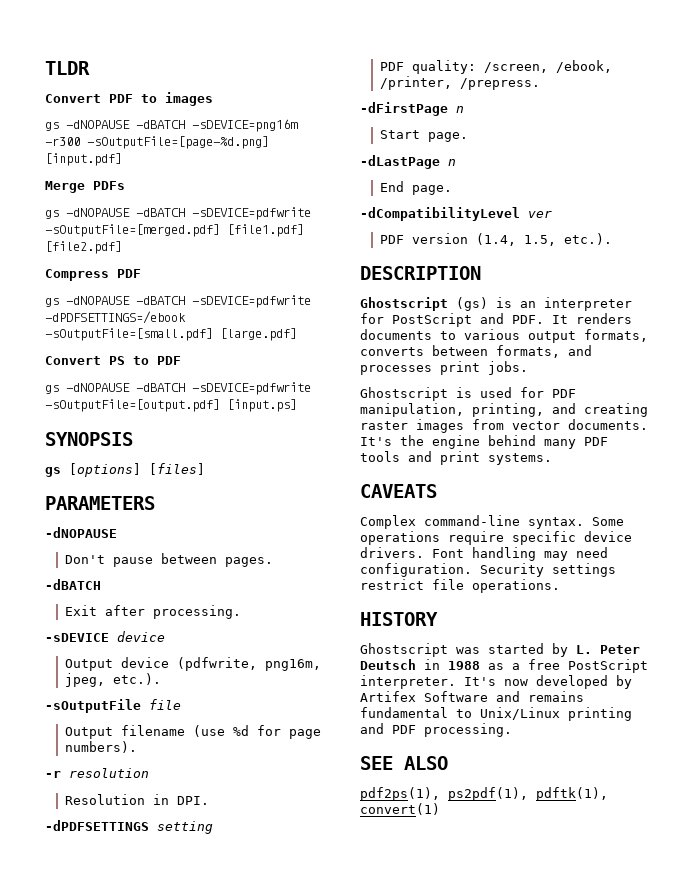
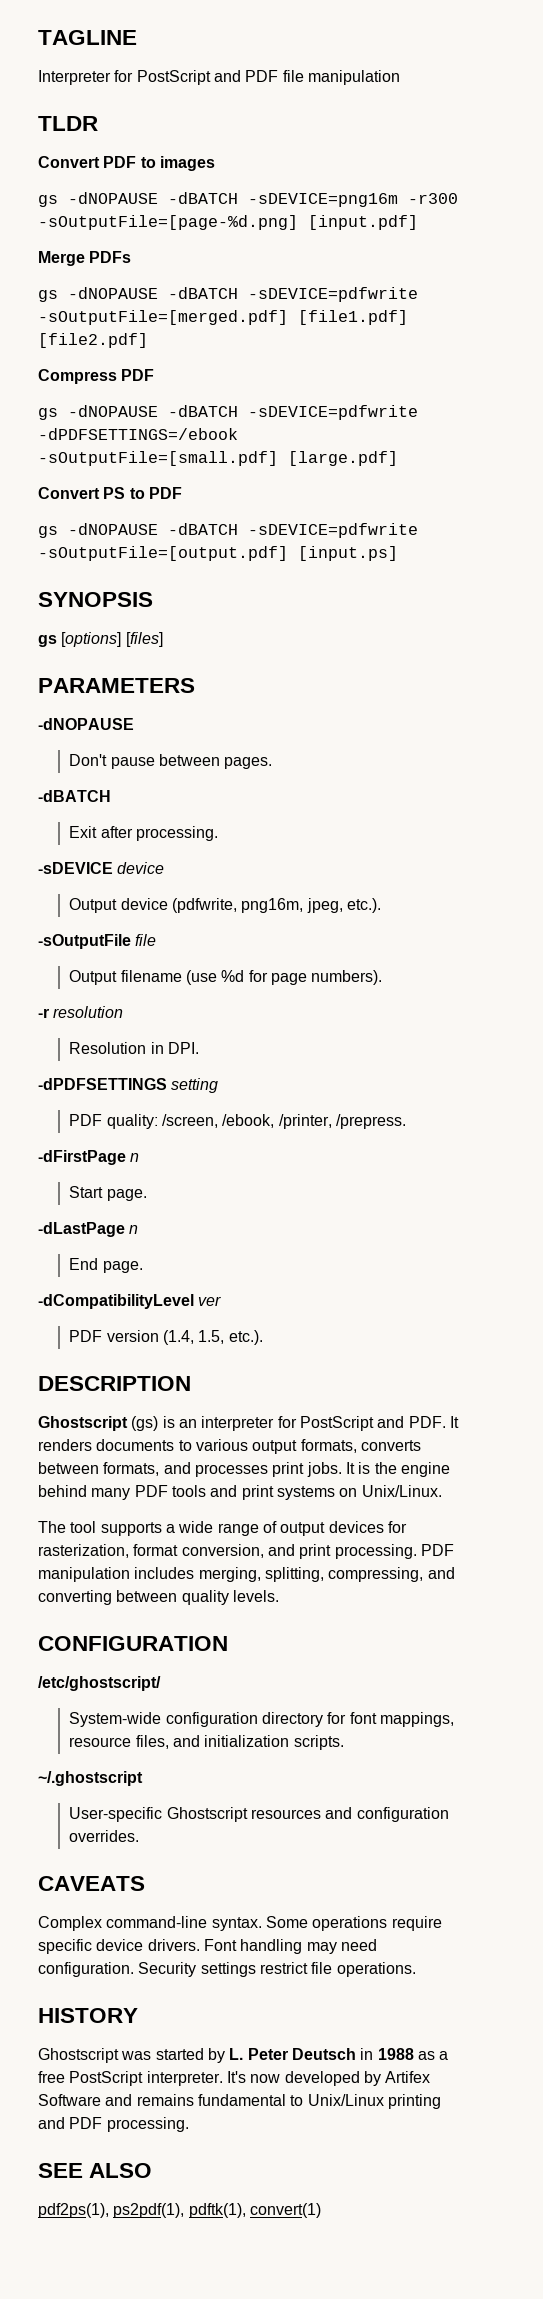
(45, 68) none -> [38,30,137,45] [38,70,400,85] TAGLINE // Interpreter for PostScript and PDF file manipulation //
[360,387,576,401] [360,403,648,417] [360,419,648,433] [360,437,392,446] // Ghostscript is used for PDF manipulation, printing, and creating raster images from vector documents. It's -> [345,1462,371,1474] It is
[488,453,552,465] systems. -> [276,1485,442,1500] [38,1521,407,1536] [38,1544,454,1559] [38,1567,455,1582] [38,1590,279,1605] [38,1636,228,1651] [38,1676,161,1691] [69,1712,454,1727] [69,1735,344,1750] [38,1771,143,1786] [69,1807,449,1822] [69,1830,140,1842] systems on Unix/Linux. // The tool supports a wide range of output devices for rasterization, format conversion, and print processing. PDF manipulation includes merging, splitting, compressing, and converting between quality levels. // CONFIGURATION // /etc/ghostscript/ // System-wide configuration directory for font mappings, resource files, and initialization scripts. // ~/.ghostscript // User-specific Ghostscript resources and configuration overrides.

